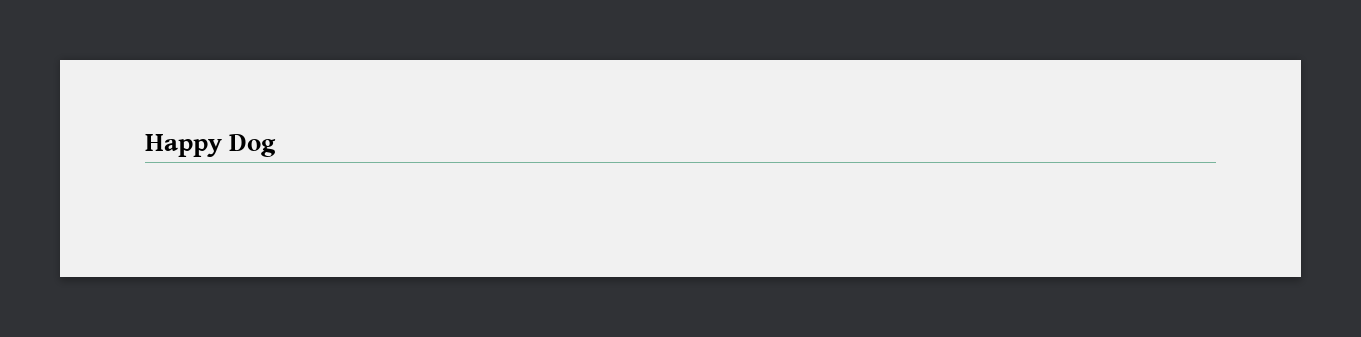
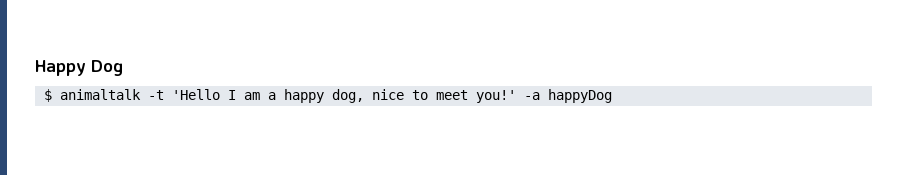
(277, 145) none -> [43,89,612,103] // $ animaltalk -t 'Hello I am a happy dog, nice to meet you!' -a happyDog

